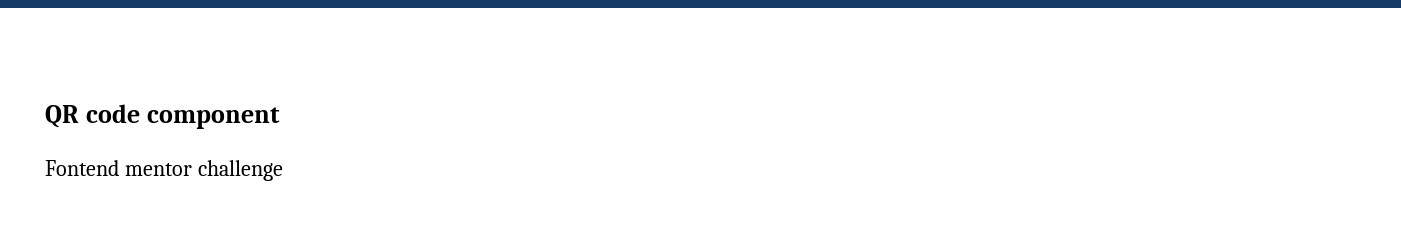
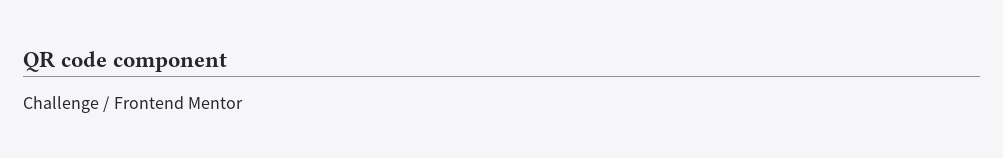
[45,160,283,181] Fontend mentor challenge -> [23,96,243,113] Challenge / Frontend Mentor

